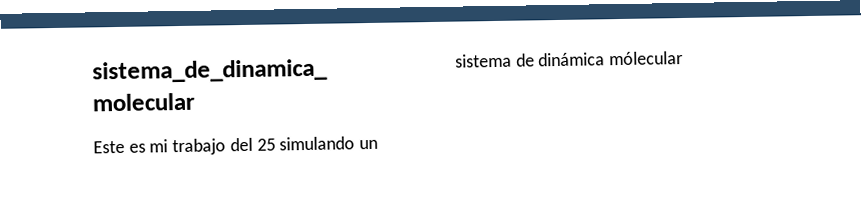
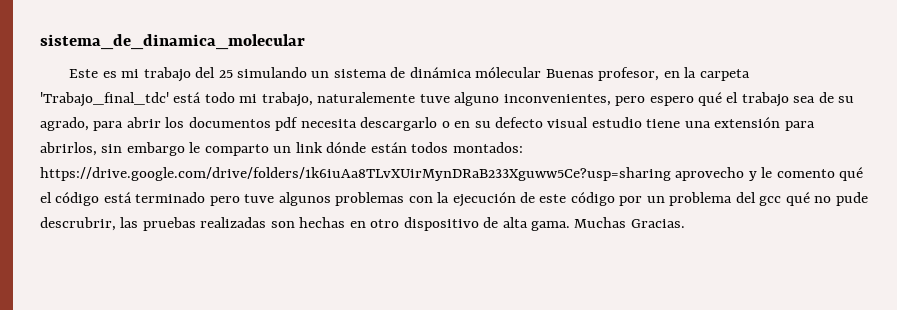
(684, 58) none -> [545,67,750,81] [40,92,855,107] [40,117,815,131] [40,142,523,156] [40,167,864,181] [40,192,868,207] [40,217,685,231] Buenas profesor, en la carpeta 'Trabajo_final_tdc' está todo mi trabajo, naturalemente tuve alguno inconvenientes, pero espero qué el trabajo sea de su agrado, para abrir los documentos pdf necesita descargarlo o en su defecto visual estudio tiene una extensión para abrirlos, sin embargo le comparto un link dónde están todos montados: https://drive.google.com/drive/folders/1k6iuAa8TLvXUirMynDRaB233Xguww5Ce?usp=sharing aprovecho y le comento qué el código está terminado pero tuve algunos problemas con la ejecución de este código por un problema del gcc qué no pude descrubrir, las pruebas realizadas son hechas en otro dispositivo de alta gama. Muchas Gracias.

